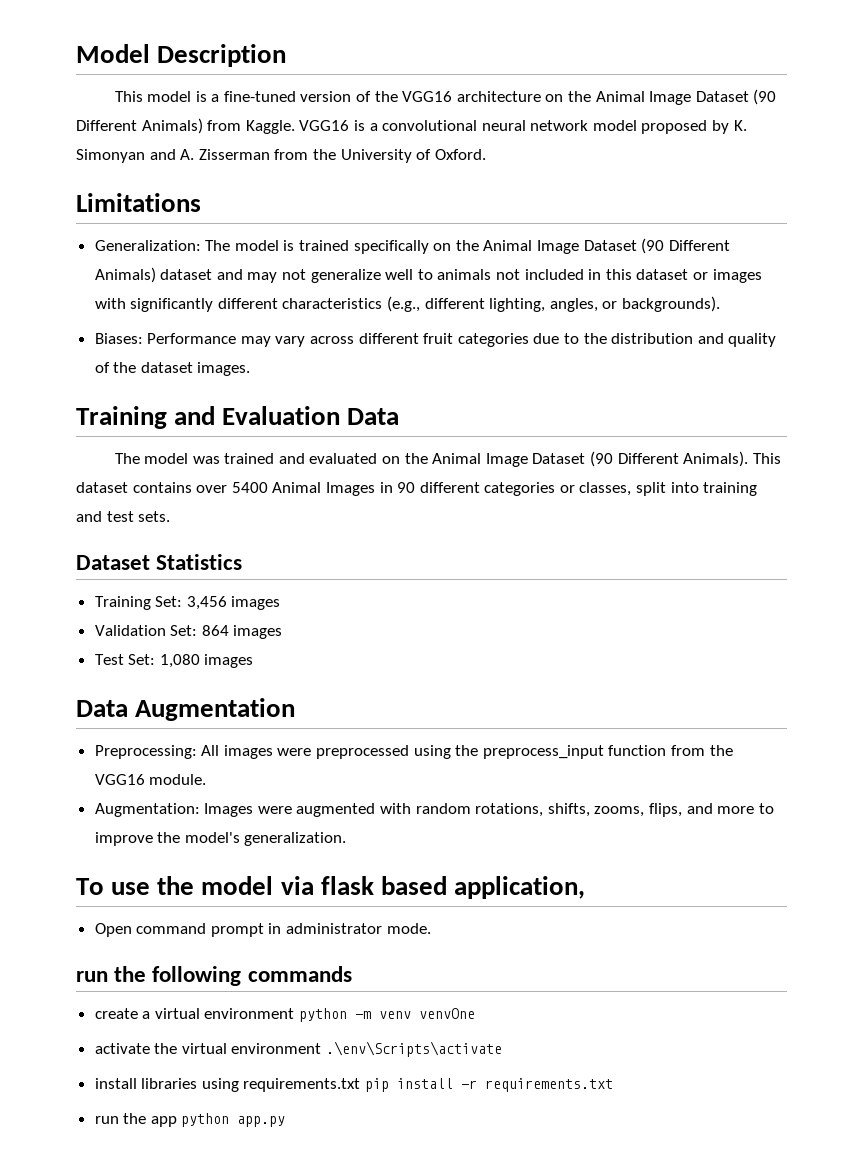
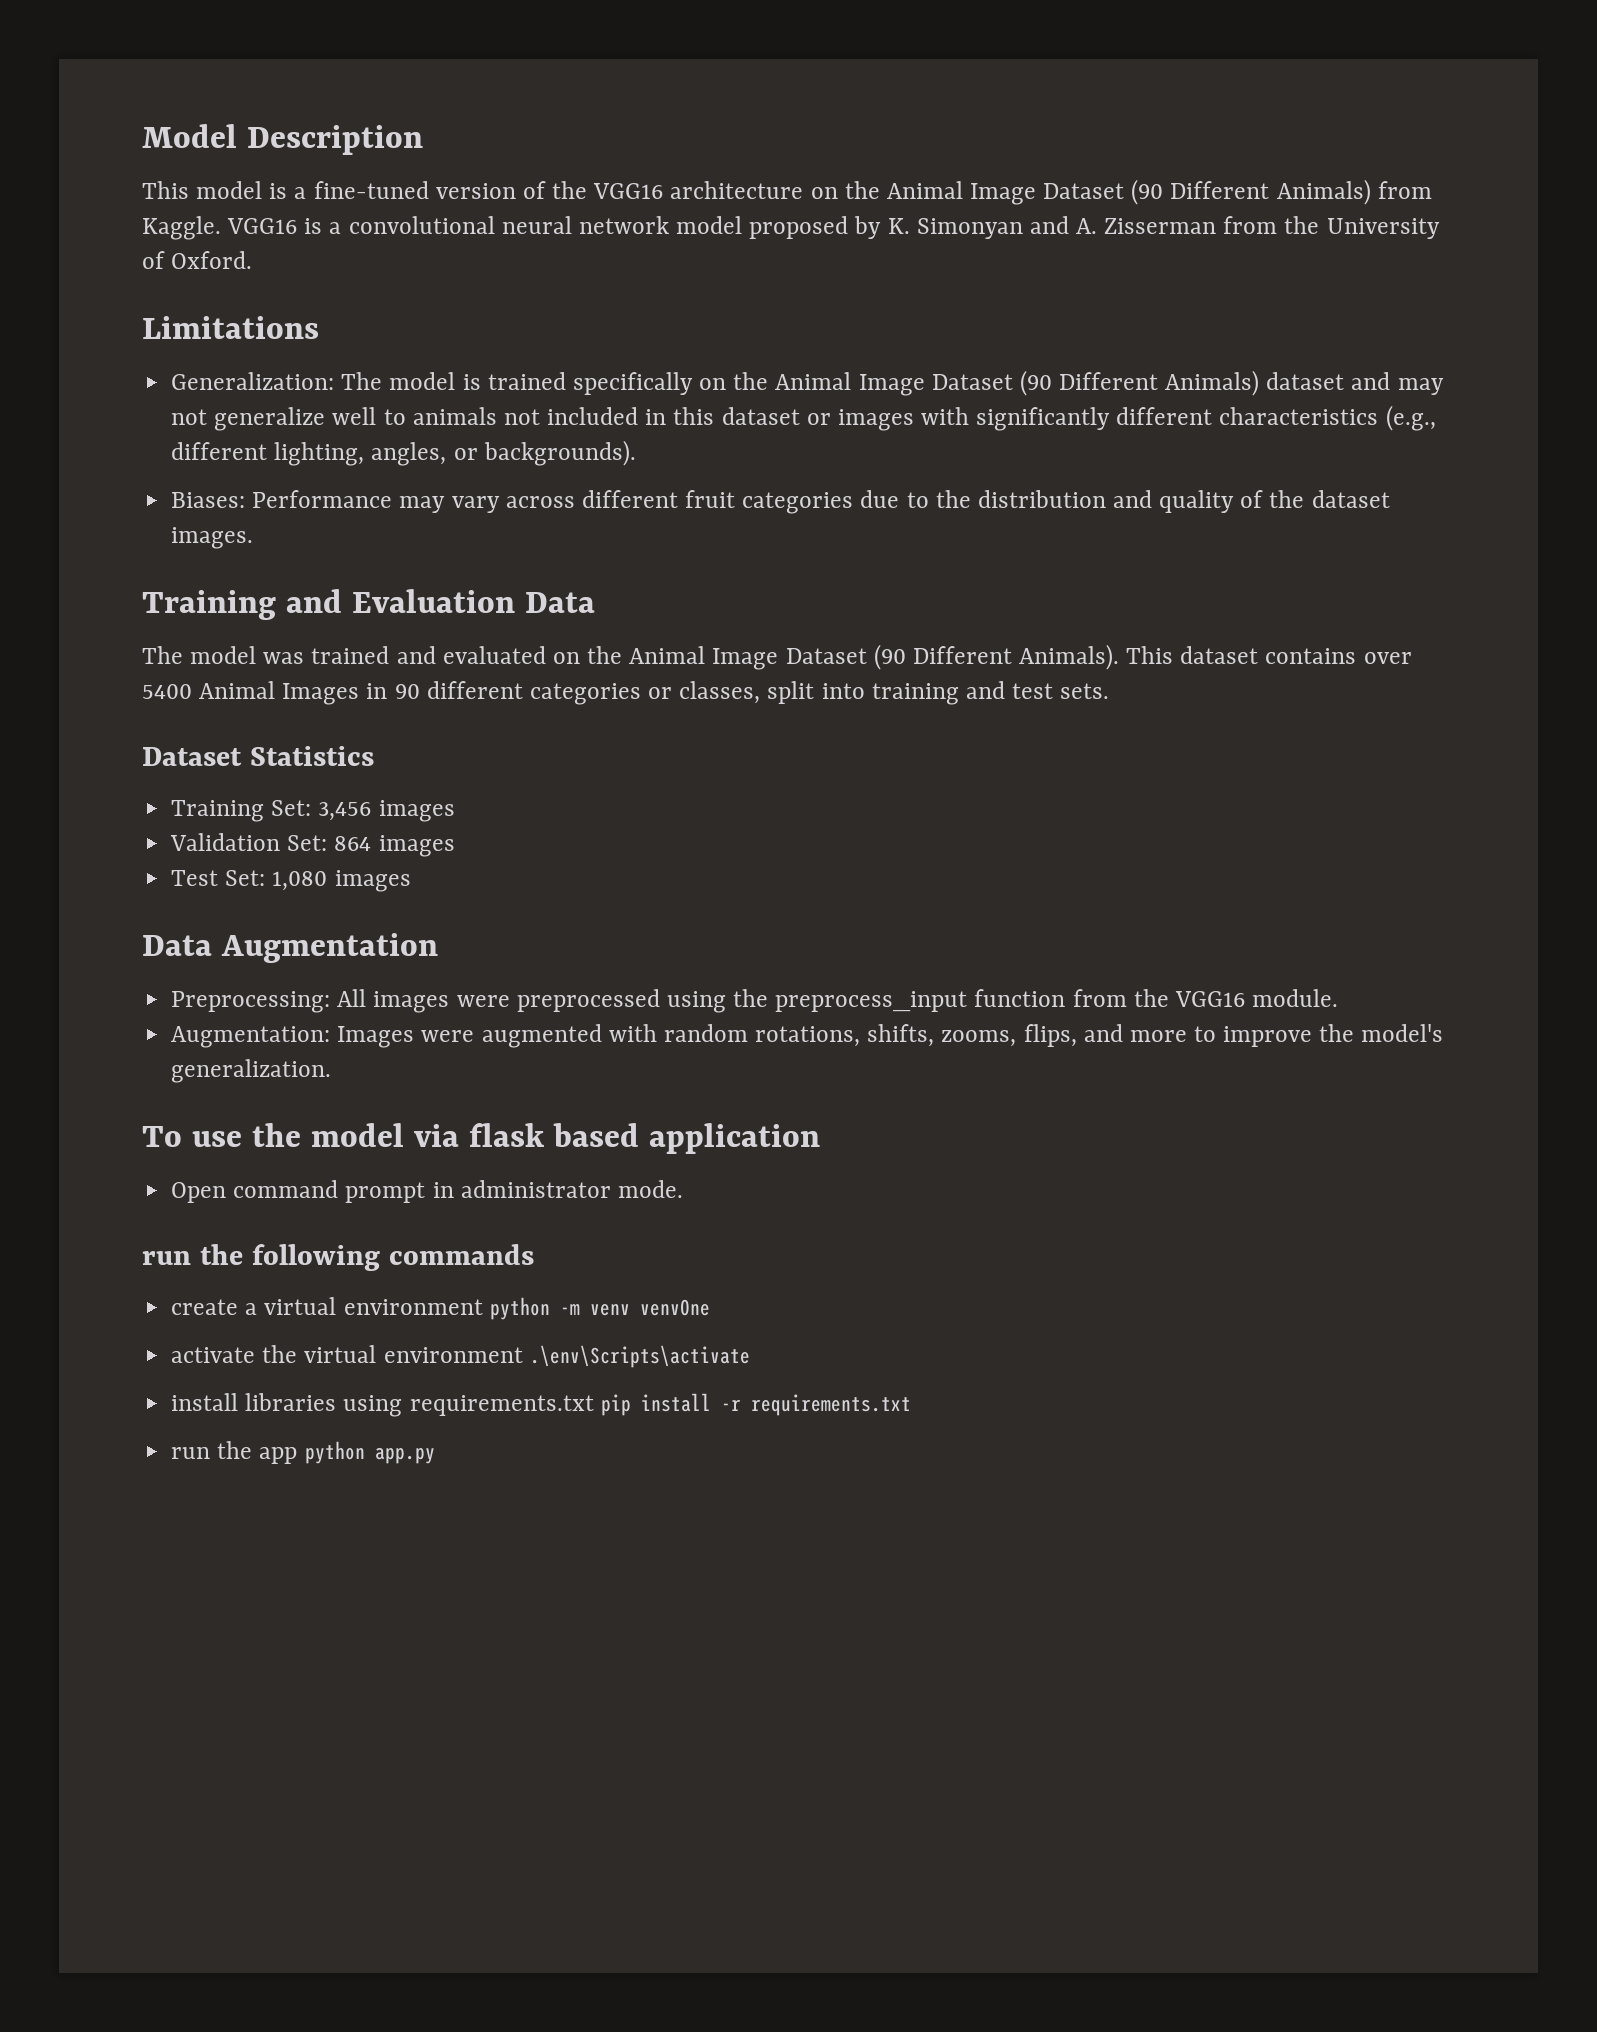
[454,876,586,899] application, -> [648,1123,820,1154] application

